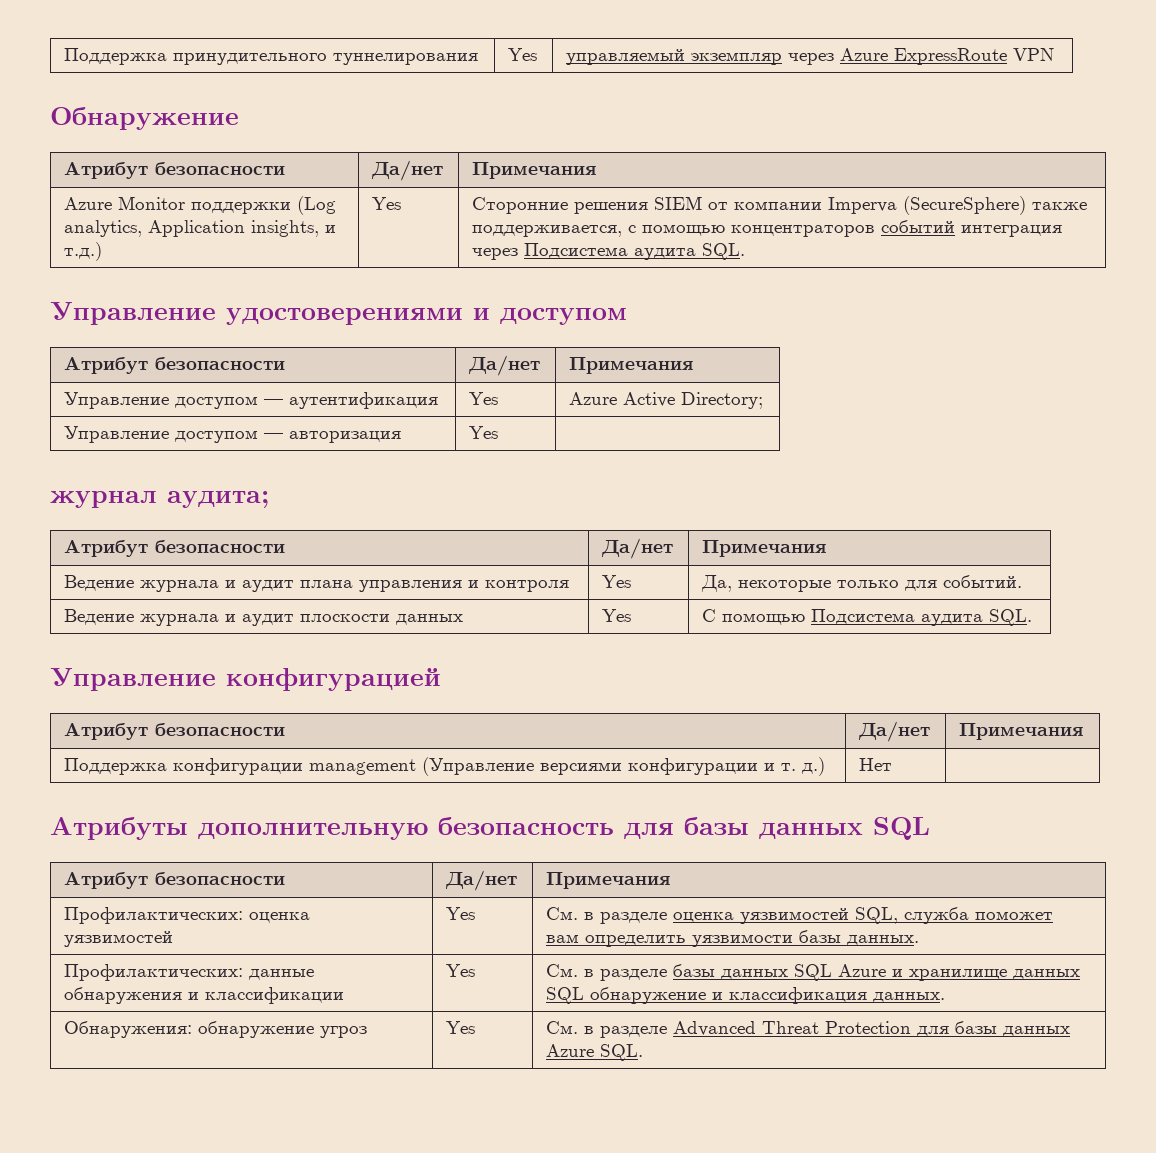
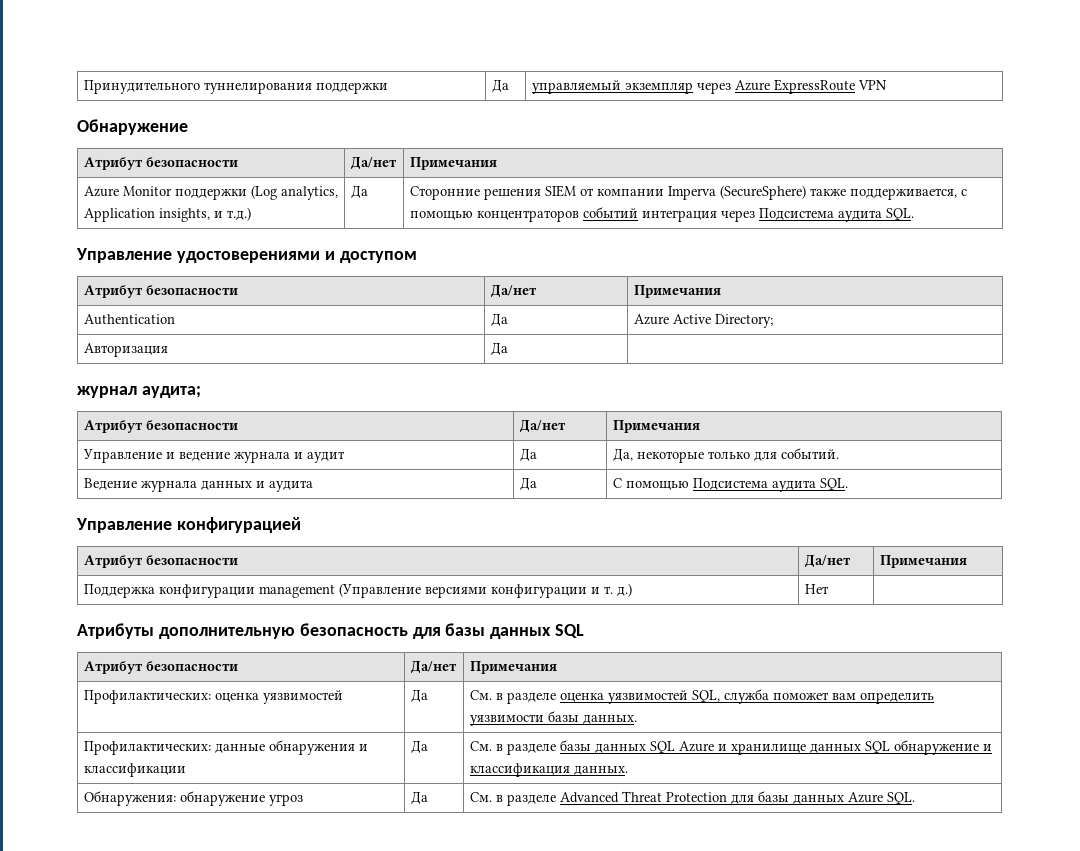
[64,48,328,65] Поддержка принудительного -> [83,80,200,94] Принудительного
[508,48,538,61] | Yes -> [315,82,388,94] [491,79,509,93] поддержки | Да
[372,197,402,210] Yes -> [350,185,368,199] Да
[64,392,439,409] [469,392,499,405] [569,392,764,409] [64,426,402,443] [469,426,499,439] Управление доступом — аутентификация | Yes | Azure Active Directory; // Управление доступом — авторизация | Yes -> [83,314,175,325] [490,313,508,327] [633,314,773,328] [83,343,168,357] [490,342,508,356] Authentication | Да | Azure Active Directory; // Авторизация | Да
[64,575,570,592] [602,575,632,588] Ведение журнала и аудит плана управления и контроля | Yes -> [82,449,345,463] [519,448,537,462] Управление и ведение журнала и аудит | Да
[225,614,464,626] [602,609,632,622] и аудит плоскости данных | Yes -> [200,480,313,492] [519,477,537,491] данных и аудита | Да
[446,907,476,920] Yes -> [410,689,428,703] Да
[446,964,476,977] Yes -> [410,740,428,754] Да
[446,1021,476,1034] Yes -> [410,791,428,805] Да

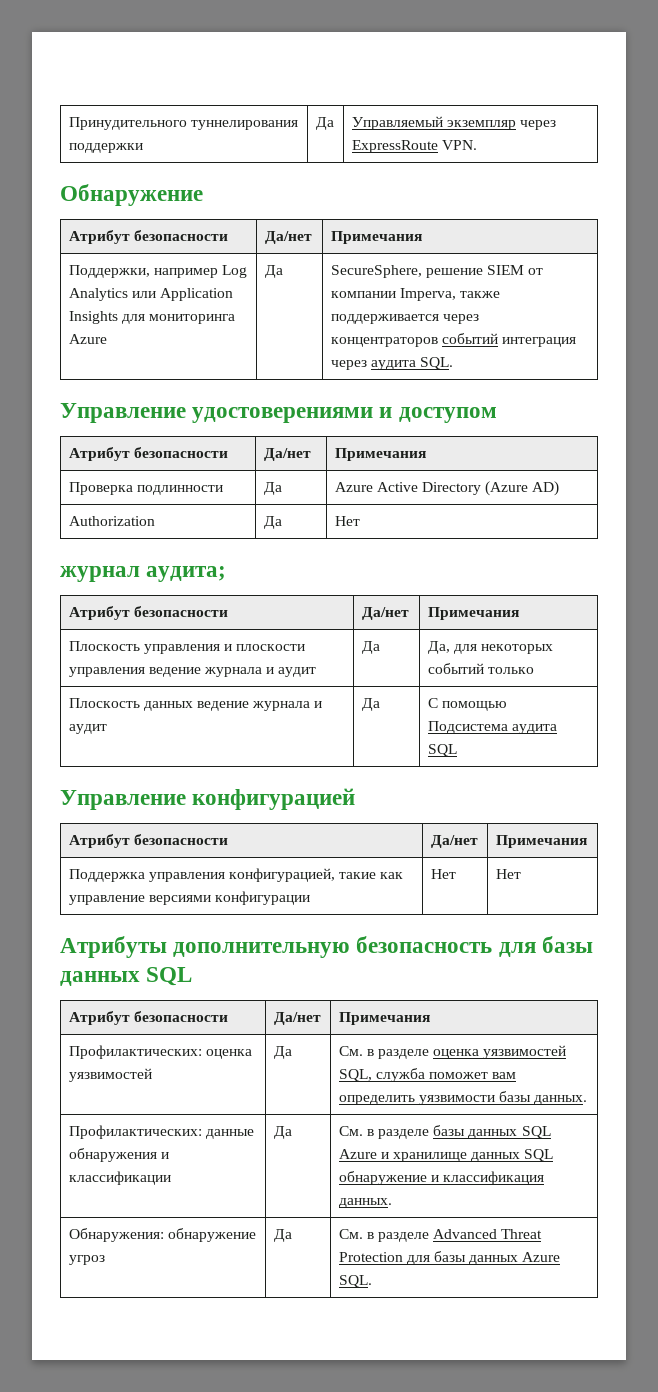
[531,80,621,94] управляемый -> [351,116,443,130] Управляемый
[734,79,887,94] Azure ExpressRoute VPN -> [351,140,477,153] ExpressRoute VPN.
[83,185,338,200] [83,207,251,222] [350,185,368,199] [409,186,541,200] Azure Monitor поддержки (Log analytics, Application insights, и т.д.) | Да | Сторонние решения -> [68,265,247,278] [68,288,233,301] [68,311,235,324] [68,334,107,344] [264,265,283,278] [330,265,483,278] Поддержки, например Log Analytics или Application Insights для мониторинга Azure | Да | SecureSphere, решение
[667,185,967,200] [409,211,473,220] Imperva (SecureSphere) также поддерживается, с помощью -> [399,288,500,301] [330,314,479,324] Imperva, также поддерживается через
[758,208,834,220] Подсистема -> (367, 365) none
[83,314,175,325] Authentication -> [68,482,223,495] Проверка подлинности
[714,314,773,328] [83,343,168,357] [490,342,508,356] Directory; // Авторизация | Да | -> [421,481,560,496] [68,516,155,526] [263,516,282,529] [334,516,360,526] Directory (Azure AD) // Authorization | Да | Нет
[82,449,175,463] Управление и -> [68,641,306,654] [68,667,145,677] Плоскость управления и плоскости управления
[636,448,839,463] [83,478,313,492] некоторые только для событий. // Ведение журнала данных и аудита -> [453,644,553,654] [427,663,534,674] [68,698,323,711] [68,724,107,734] для некоторых событий только // Плоскость данных ведение журнала и аудит
[819,478,848,491] SQL. -> [427,744,457,757] SQL
[158,583,421,598] конфигурации management (Управление -> [148,868,404,882] [68,895,145,905] управления конфигурацией, такие как управление
[590,583,632,597] и т. д.) -> (310, 898) none
(829, 589) none -> [495,869,521,879] Нет

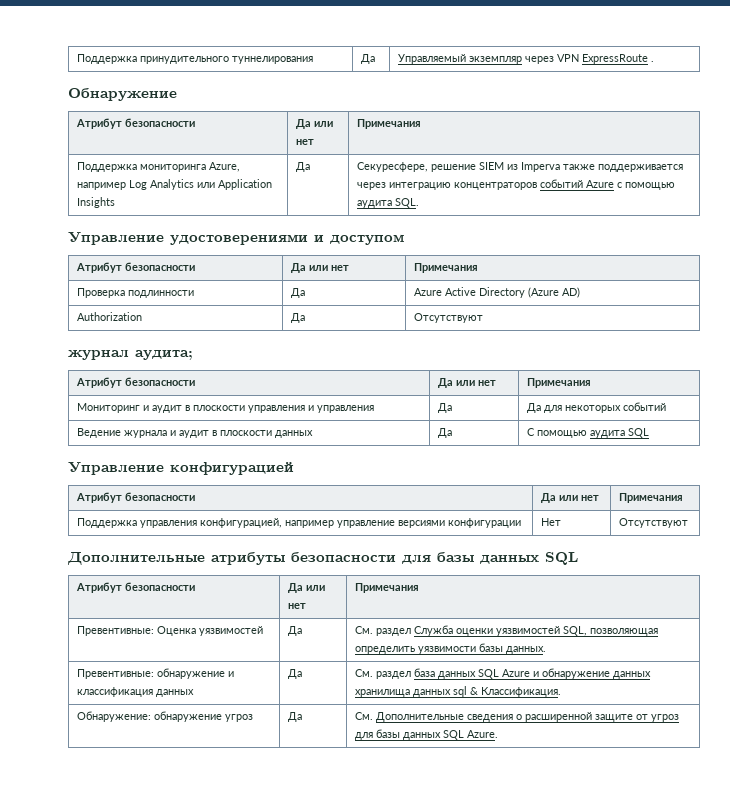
[68,117,187,130] Принудительного -> [77,54,230,64] Поддержка принудительного
[68,143,143,153] поддержки -> (314, 60) none
[351,140,477,153] ExpressRoute VPN. -> [557,54,655,64] VPN ExpressRoute .
[264,231,312,244] [330,231,422,244] [68,265,150,278] Да/нет | Примечания // Поддержки, -> [296,119,334,129] [296,139,315,145] [357,119,422,129] [77,162,241,172] Да или нет | Примечания // Поддержка мониторинга Azure,
[121,314,235,324] [68,334,107,344] [264,265,283,278] [330,265,422,278] для мониторинга Azure | Да | SecureSphere, -> [296,162,311,172] [357,162,429,172] | Да | Секуресфере,
[528,268,544,275] [330,288,456,301] от компании Imperva, -> [507,162,561,172] из Imperva
(479, 319) none -> [389,182,452,190] интеграцию
[501,337,576,347] [330,360,367,370] интеграция через -> [586,180,676,190] Azure с помощью
[263,448,311,461] Да/нет -> [291,263,350,273] Да или нет
[334,516,360,526] Нет -> [414,313,484,323] Отсутствуют
[361,607,409,620] [427,607,519,620] [68,641,140,651] Да/нет | Примечания // Плоскость -> [438,378,497,388] [527,378,592,388] [77,403,246,413] Да или нет | Примечания // Мониторинг и аудит в плоскости
[236,644,306,651] [68,667,317,677] [361,641,380,654] [427,641,553,654] [427,663,534,674] [68,698,323,711] [68,724,107,734] плоскости управления ведение журнала и аудит | Да | Да, для некоторых событий только // Плоскость данных ведение журнала и аудит -> [317,405,375,413] [438,403,453,413] [527,402,667,413] [77,428,314,438] управления | Да | Да для некоторых событий // Ведение журнала и аудит в плоскости данных
[427,721,508,734] Подсистема -> (588, 434) none
[430,835,478,848] Да/нет -> [541,493,600,503] Да или нет
[339,872,404,879] такие как -> [285,520,335,528] например
[495,869,521,879] [60,936,493,958] Нет // Атрибуты дополнительную безопасность -> [619,518,689,528] [67,552,396,565] Отсутствуют // Дополнительные атрибуты безопасности
[273,1012,321,1025] [338,1012,430,1025] [68,1045,252,1059] Да/нет | Примечания // Профилактических: оценка -> [288,583,326,593] [288,603,307,609] [355,583,420,593] [77,626,197,636] Да или нет | Примечания // Превентивные: Оценка
[366,1045,567,1059] [338,1068,517,1082] в разделе оценка уязвимостей SQL, служба поможет вам -> [376,625,659,636] раздел Служба оценки уязвимостей SQL, позволяющая
[68,1125,254,1139] [68,1148,169,1162] [68,1171,171,1185] [273,1126,292,1139] [338,1125,466,1139] Профилактических: данные обнаружения и классификации | Да | См. в разделе базы -> [77,668,235,679] [77,687,195,697] [288,669,303,679] [355,668,436,679] Превентивные: обнаружение и классификация данных | Да | См. раздел база
[392,1149,554,1162] [338,1171,544,1185] [338,1198,392,1208] [68,1228,256,1242] [68,1255,105,1265] [273,1229,292,1242] [338,1229,543,1242] [338,1251,561,1265] [338,1275,372,1288] хранилище данных SQL обнаружение и классификация данных. // Обнаружения: обнаружение угроз | Да | См. в разделе Advanced Threat Protection для базы данных Azure SQL. -> [542,668,652,679] [355,686,562,697] [77,711,254,722] [288,712,303,722] [355,712,680,722] [355,729,499,740] обнаружение данных хранилища данных sql & Классификация. // Обнаружение: обнаружение угроз | Да | См. Дополнительные сведения о расширенной защите от угроз для базы данных SQL Azure.

